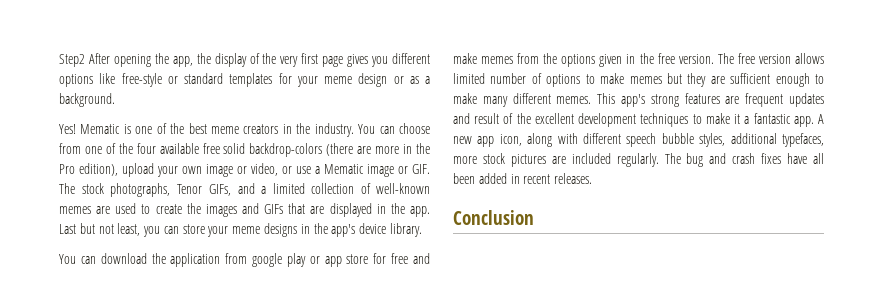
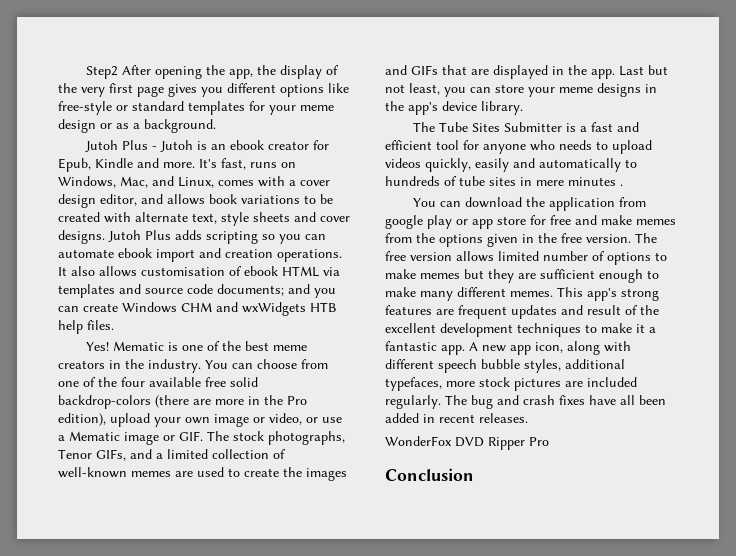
(115, 100) none -> [84,140,329,152] [58,158,296,172] [58,176,330,188] [58,194,333,208] [58,212,350,226] [58,230,326,244] [58,248,342,262] [58,266,340,277] [58,284,336,298] [58,302,337,316] [58,320,114,334] // Jutoh Plus - Jutoh is an ebook creator for Epub, Kindle and more. It's fast, runs on Windows, Mac, and Linux, comes with a cover design editor, and allows book variations to be created with alternate text, style sheets and cover designs. Jutoh Plus adds scripting so you can automate ebook import and creation operations. It also allows customisation of ebook HTML via templates and source code documents; and you can create Windows CHM and wxWidgets HTB help files.
(422, 230) none -> [412,122,639,132] [385,140,652,154] [385,158,637,172] [385,176,623,186] // The Tube Sites Submitter is a fast and efficient tool for anyone who needs to upload videos quickly, easily and automatically to hundreds of tube sites in mere minutes .
(593, 178) none -> [385,436,549,450] // WonderFox DVD Ripper Pro

